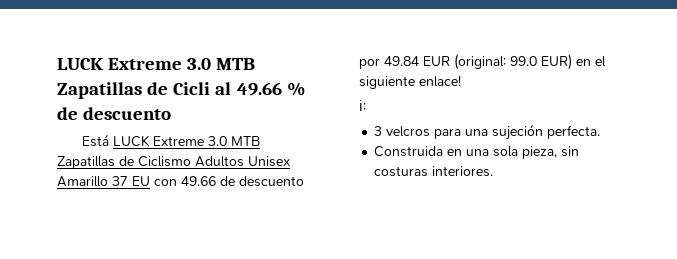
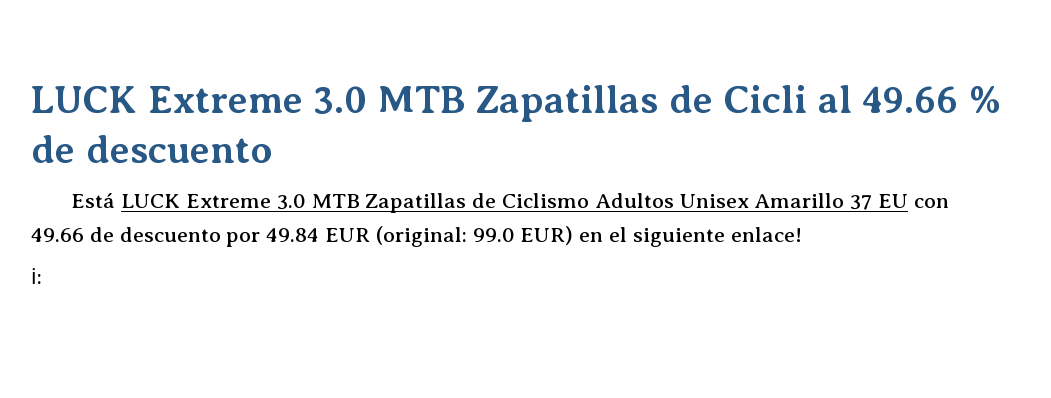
[374,124,601,140] [374,146,580,159] [374,166,494,177] // 3 velcros para una sujeción perfecta. // Construida en una sola pieza, sin costuras interiores. -> (42, 276) none

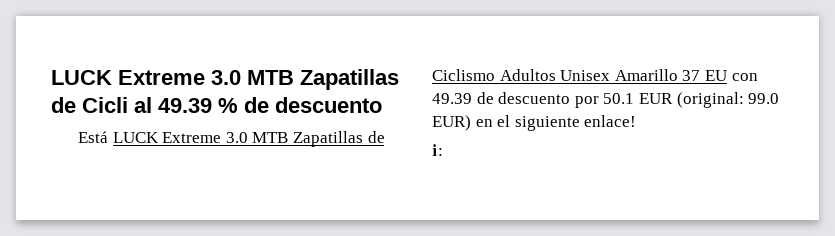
[862,86,959,113] 49.66 -> [158,98,212,113] 49.39
[31,228,84,242] 49.66 -> [432,93,472,104] 49.39
[266,228,320,242] 49.84 -> [603,93,635,104] 50.1

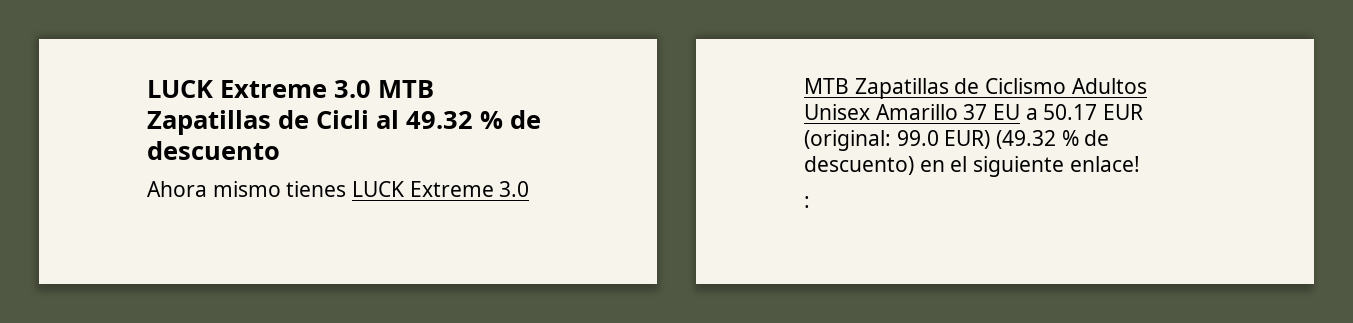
[158,98,212,113] 49.39 -> [406,111,473,129] 49.32
[77,131,108,143] Está -> [147,181,347,197] Ahora mismo tienes
[731,73,758,81] [432,92,780,108] [432,115,471,131] con 49.39 de descuento por 50.1 EUR (original: 99.0 EUR) -> [1025,104,1144,120] [804,130,1110,151] [804,156,914,175] a 50.17 EUR (original: 99.0 EUR) (49.32 % de descuento)
[432,144,443,156] ℹ: -> [804,196,810,208] :

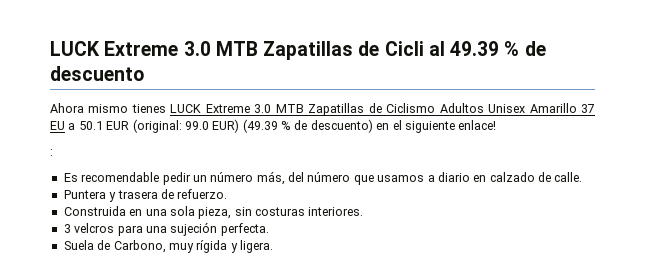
[406,111,473,129] 49.32 -> [450,41,500,56] 49.39
[1043,104,1098,120] 50.17 -> [78,121,103,130] 50.1
[996,130,1057,149] (49.32 -> [242,119,278,133] (49.39
(810, 202) none -> [63,171,583,185] [63,189,228,202] [63,206,364,219] [63,222,269,236] [63,240,273,253] // Es recomendable pedir un número más, del número que usamos a diario en calzado de calle. // Puntera y trasera de refuerzo. // Construida en una sola pieza, sin costuras interiores. // 3 velcros para una sujeción perfecta. // Suela de Carbono, muy rígida y ligera.

